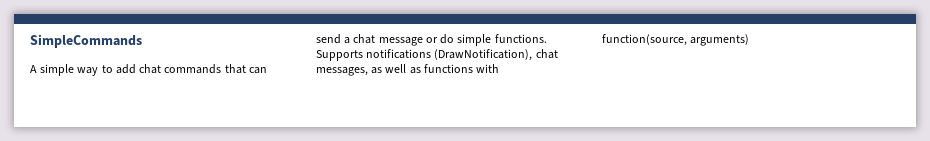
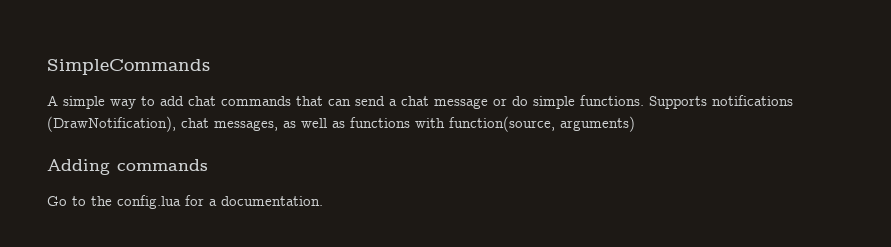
(750, 40) none -> [47,159,208,175] [47,195,323,209] // Adding commands // Go to the config.lua for a documentation.

